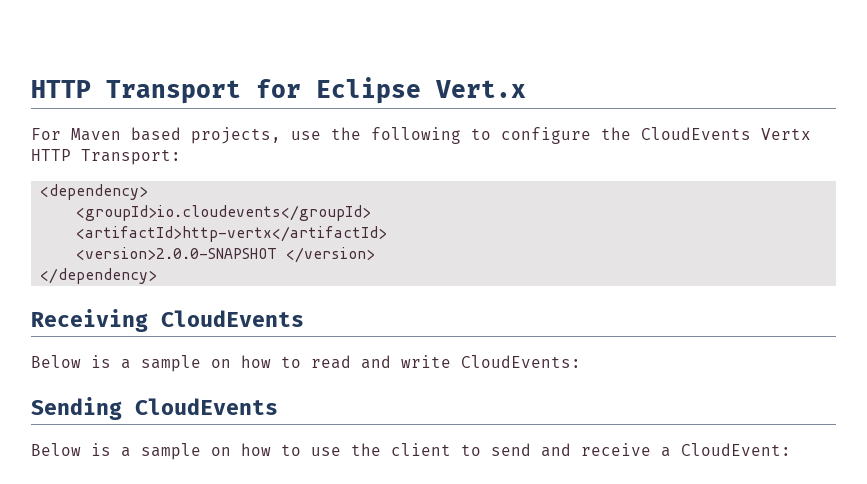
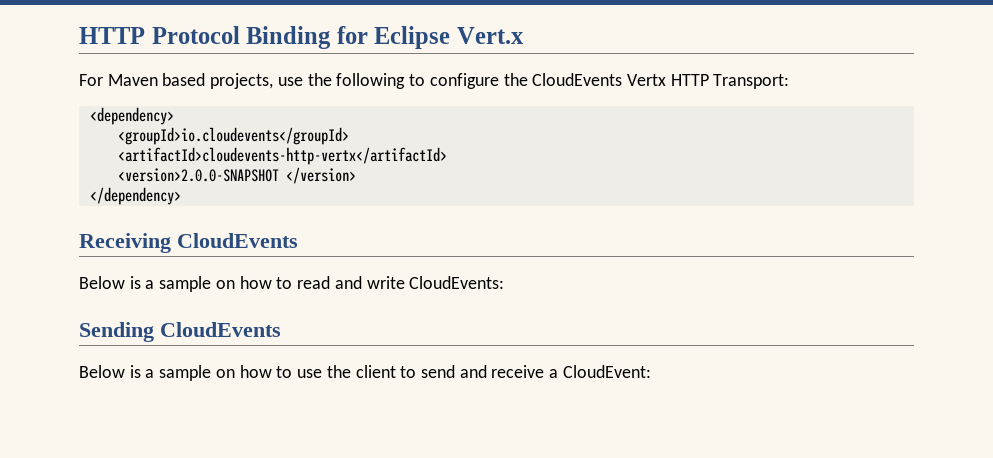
[31,80,241,104] HTTP Transport -> [79,26,332,49] HTTP Protocol Binding
[76,226,388,242] <artifactId>http-vertx</artifactId> -> [117,147,447,165] <artifactId>cloudevents-http-vertx</artifactId>

